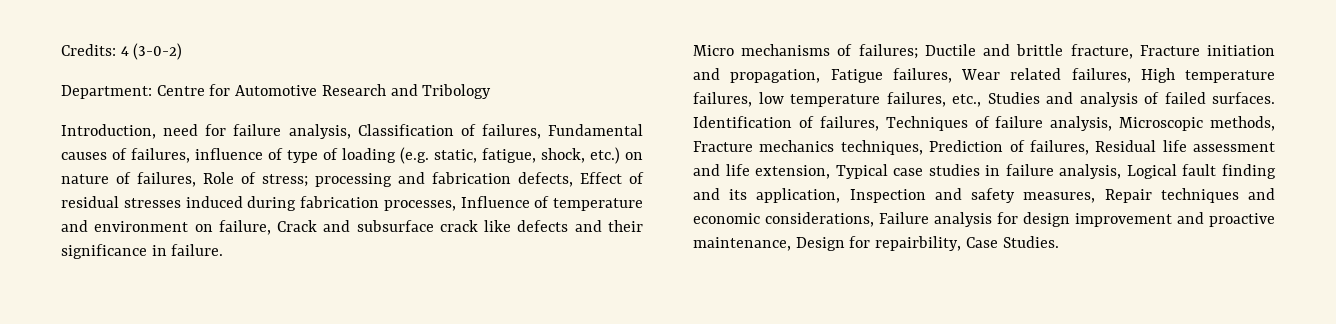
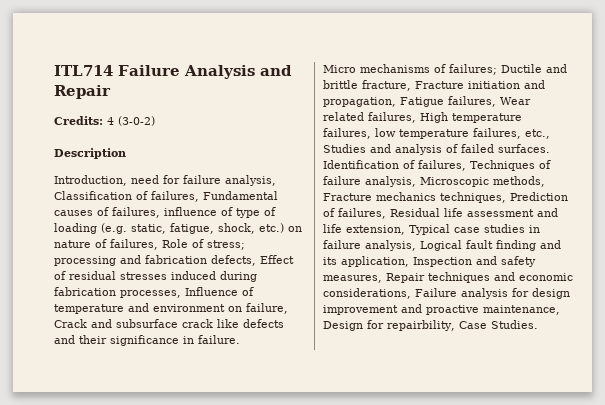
[61,43,183,60] [61,84,492,99] Credits: 4 (3-0-2) // Department: Centre for Automotive Research and Tribology -> [54,65,292,79] [54,85,111,99] [54,116,155,126] [54,148,126,159] ITL714 Failure Analysis and Repair // Credits: 4 (3-0-2) // Description

